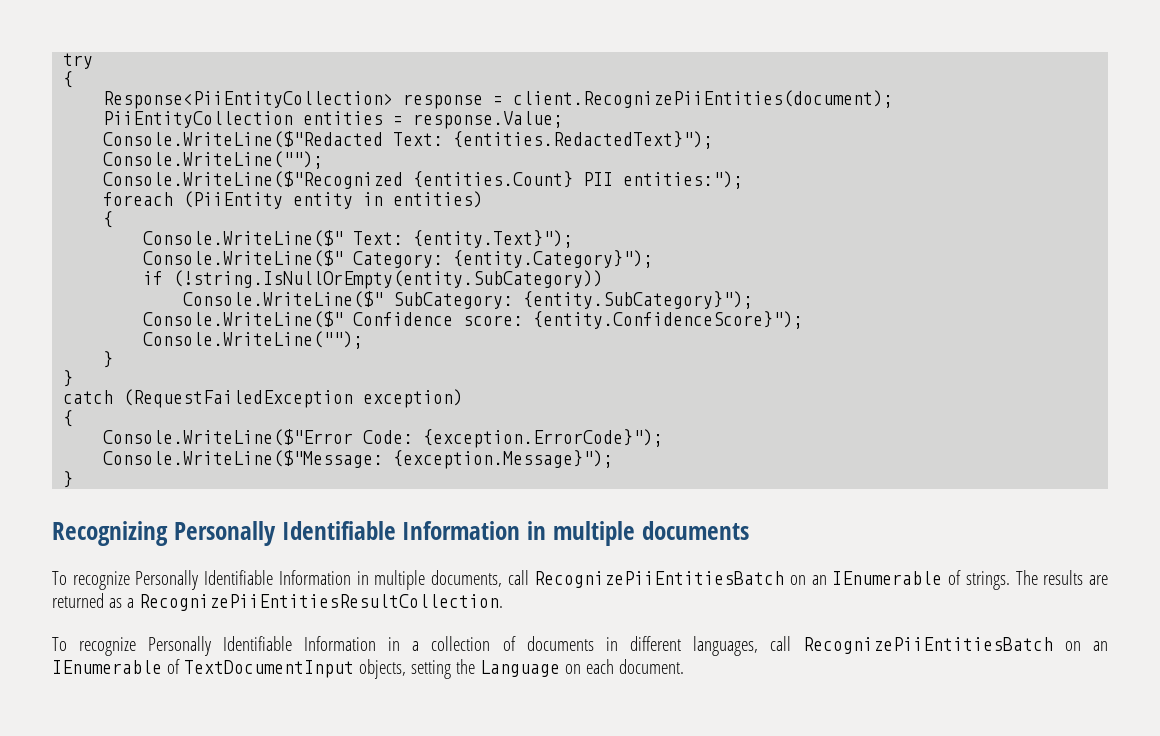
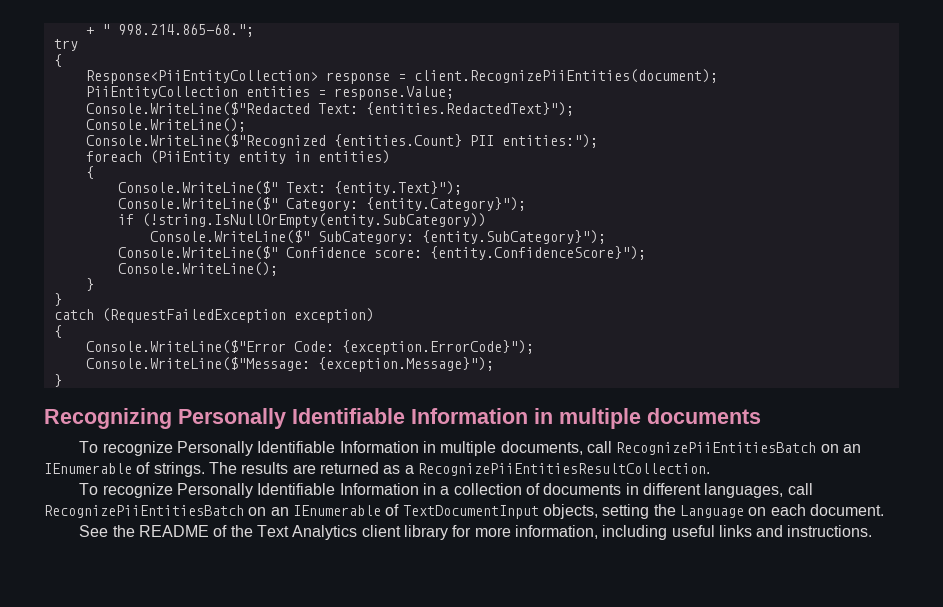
(63, 61) none -> [85,24,254,37] + " 998.214.865-68."; //
[103,151,324,169] Console.WriteLine(""); -> [85,118,246,132] Console.WriteLine();
[143,331,364,349] Console.WriteLine(""); -> [117,262,278,276] Console.WriteLine();
(684, 666) none -> [79,525,873,540] // See the README of the Text Analytics client library for more information, including useful links and instructions.

